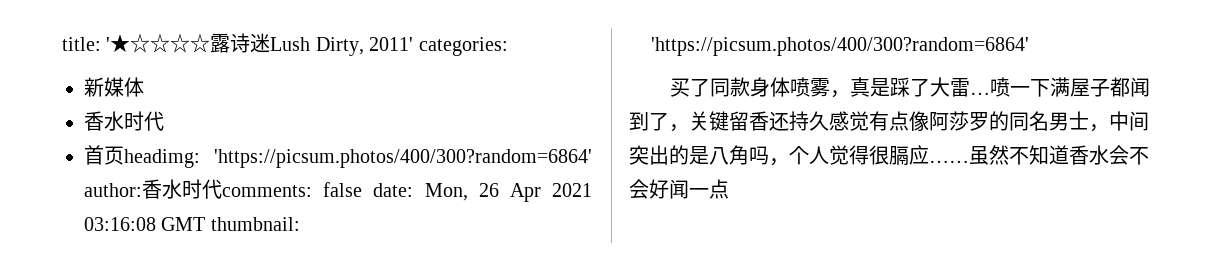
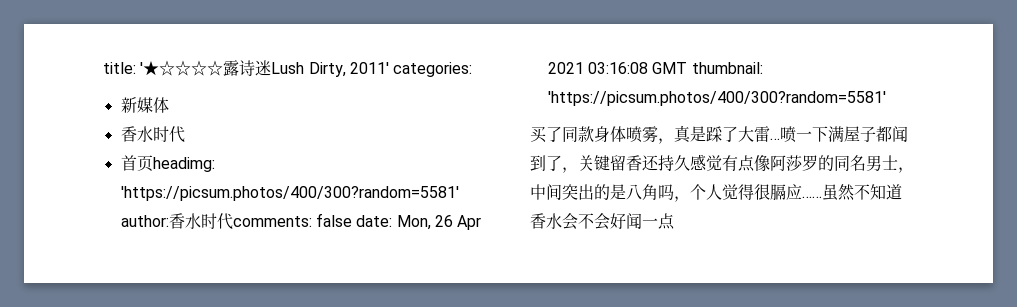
[214,149,592,168] 'https://picsum.photos/400/300?random=6864' -> [120,186,459,201] 'https://picsum.photos/400/300?random=5581'
[651,37,1029,56] 'https://picsum.photos/400/300?random=6864' -> [547,91,886,106] 'https://picsum.photos/400/300?random=5581'

